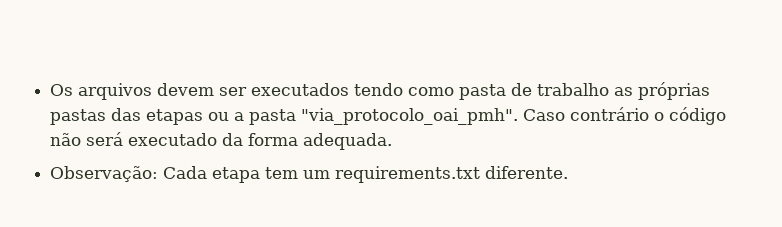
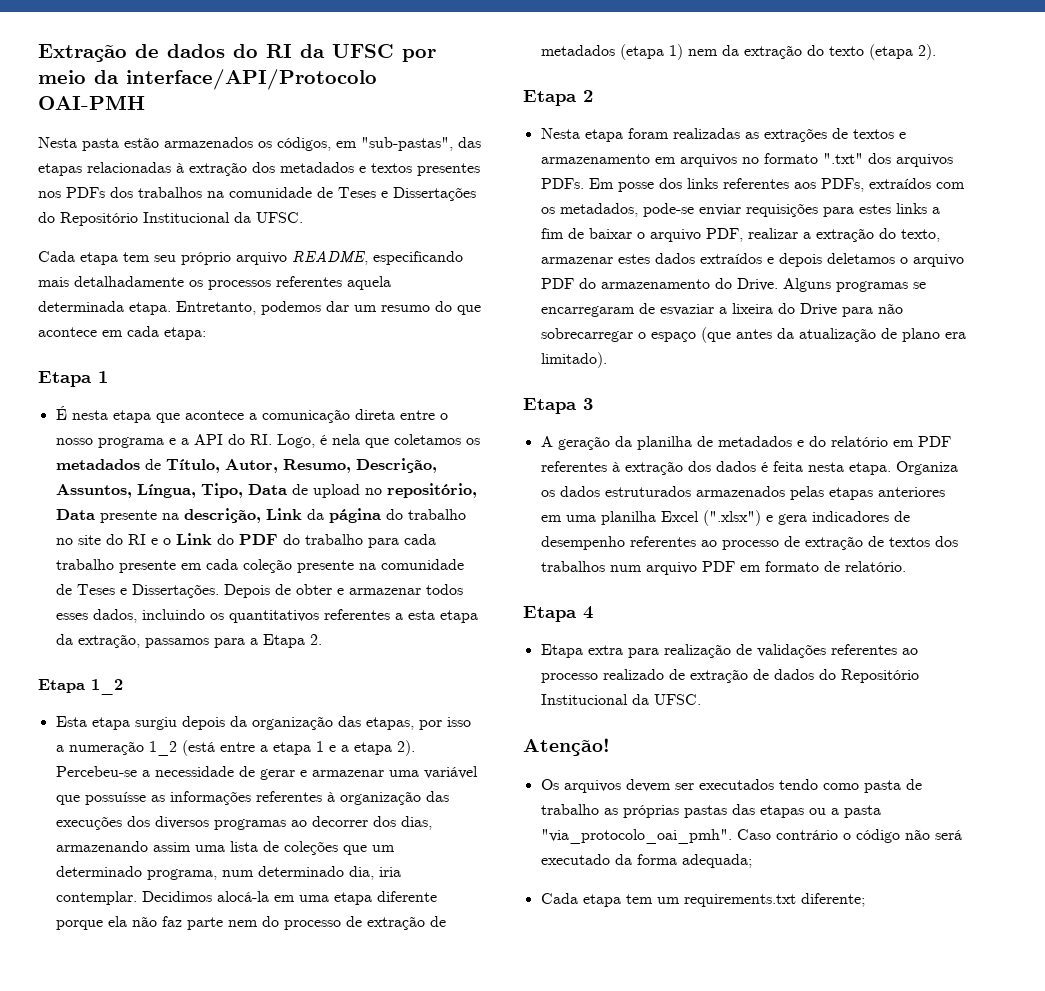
(50, 90) none -> [38,44,436,62] [38,69,377,90] [38,95,145,110] [38,137,481,151] [38,162,480,176] [38,187,476,201] [38,212,303,226] [38,250,463,265] [38,276,391,290] [38,301,481,315] [38,326,206,340] [38,371,108,387] [55,406,448,423] [55,434,480,448] [55,458,437,473] [55,483,477,498] [55,508,466,523] [55,533,436,548] [55,559,464,573] [55,584,463,598] [55,609,478,623] [55,634,322,648] [38,679,123,695] [55,716,471,730] [55,740,415,756] [55,766,478,780] [55,791,449,805] [55,816,432,830] [55,841,395,855] [55,866,401,880] [55,891,437,905] [55,916,446,930] [540,44,936,60] [523,90,593,106] [540,128,906,142] [540,153,953,167] [540,178,965,192] [540,203,940,217] [540,228,940,242] [540,253,964,267] [540,278,926,292] [540,303,903,317] [540,327,966,343] [540,352,607,368] [523,398,593,414] [540,436,951,450] [540,461,958,475] [540,486,945,500] [540,510,910,526] [540,536,958,550] [540,561,906,575] [523,606,593,622] [540,644,918,658] [540,669,919,683] [540,694,701,705] [523,738,610,756] Extração de dados do RI da UFSC por meio da interface/API/Protocolo OAI-PMH // Nesta pasta estão armazenados os códigos, em "sub-pastas", das etapas relacionadas à extração dos metadados e textos presentes nos PDFs dos trabalhos na comunidade de Teses e Dissertações do Repositório Institucional da UFSC. // Cada etapa tem seu próprio arquivo README, especificando mais detalhadamente os processos referentes aquela determinada etapa. Entretanto, podemos dar um resumo do que acontece em cada etapa: // Etapa 1 // É nesta etapa que acontece a comunicação direta entre o nosso programa e a API do RI. Logo, é nela que coletamos os metadados de Título, Autor, Resumo, Descrição, Assuntos, Língua, Tipo, Data de upload no repositório, Data presente na descrição, Link da página do trabalho no site do RI e o Link do PDF do trabalho para cada trabalho presente em cada coleção presente na comunidade de Teses e Dissertações. Depois de obter e armazenar todos esses dados, incluindo os quantitativos referentes a esta etapa da extração, passamos para a Etapa 2. // Etapa 1_2 // Esta etapa surgiu depois da organização das etapas, por isso a numeração 1_2 (está entre a etapa 1 e a etapa 2). Percebeu-se a necessidade de gerar e armazenar uma variável que possuísse as informações referentes à organização das execuções dos diversos programas ao decorrer dos dias, armazenando assim uma lista de coleções que um determinado programa, num determinado dia, iria contemplar. Decidimos alocá-la em uma etapa diferente porque ela não faz parte nem do processo de extração de metadados (etapa 1) nem da extração do texto (etapa 2). // Etapa 2 // Nesta etapa foram realizadas as extrações de textos e armazenamento em arquivos no formato ".txt" dos arquivos PDFs. Em posse dos links referentes aos PDFs, extraídos com os metadados, pode-se enviar requisições para estes links a fim de baixar o arquivo PDF, realizar a extração do texto, armazenar estes dados extraídos e depois deletamos o arquivo PDF do armazenamento do Drive. Alguns programas se encarregaram de esvaziar a lixeira do Drive para não sobrecarregar o espaço (que antes da atualização de plano era limitado). // Etapa 3 // A geração da planilha de metadados e do relatório em PDF referentes à extração dos dados é feita nesta etapa. Organiza os dados estruturados armazenados pelas etapas anteriores em uma planilha Excel (".xlsx") e gera indicadores de desempenho referentes ao processo de extração de textos dos trabalhos num arquivo PDF em formato de relatório. // Etapa 4 // Etapa extra para realização de validações referentes ao processo realizado de extração de dados do Repositório Institucional da UFSC. // Atenção! //
[303,133,393,150] [50,166,159,182] adequada. // Observação: -> [681,854,752,868] adequada; //
[485,166,569,179] diferente. -> [800,893,865,907] diferente;

